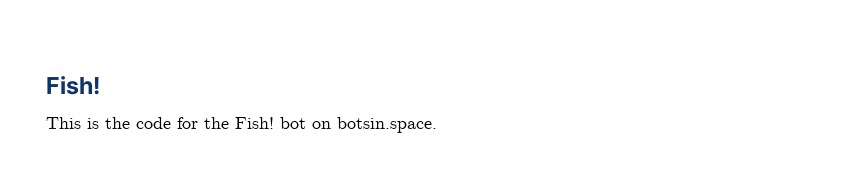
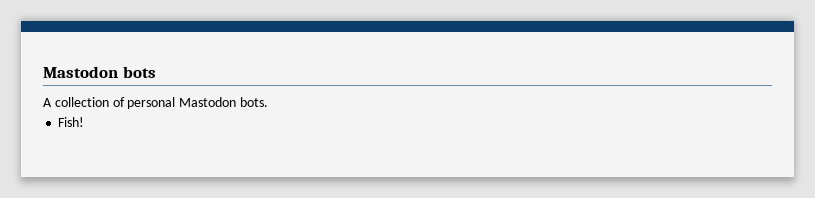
[46,76,100,95] [46,117,437,133] Fish! // This is the code for the Fish! bot on botsin.space. -> [43,66,156,78] [43,97,268,109] [58,117,85,127] Mastodon bots // A collection of personal Mastodon bots. // Fish!

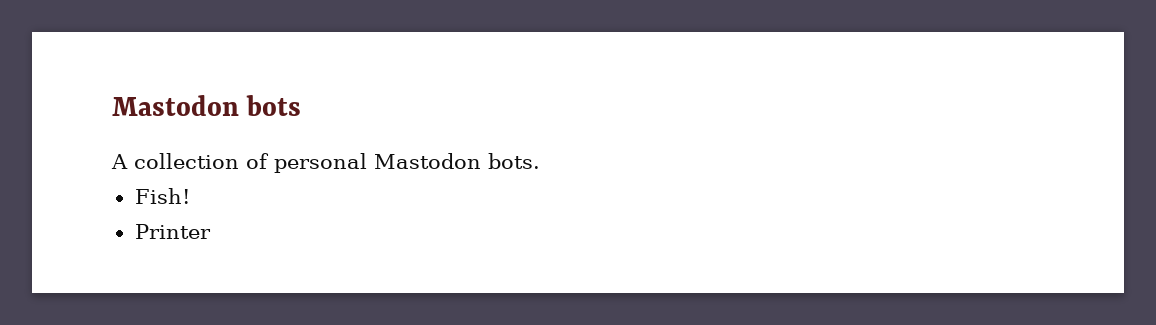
(85, 122) none -> [134,224,211,239] // Printer

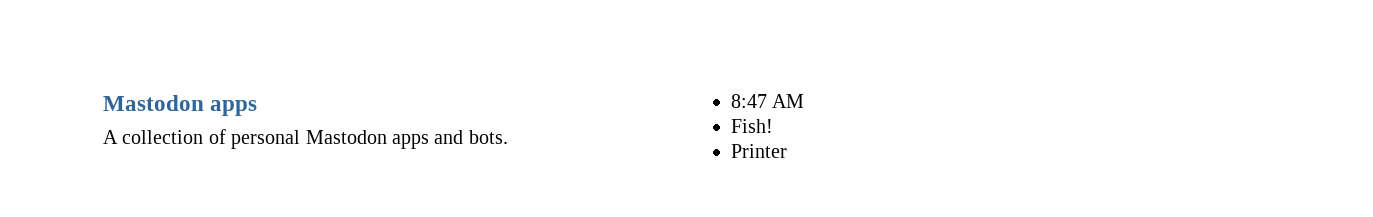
[112,95,302,116] Mastodon bots -> [103,95,258,116] Mastodon apps
(481, 161) none -> [392,130,464,149] apps and
(540, 161) none -> [731,94,805,108] // 8:47 AM

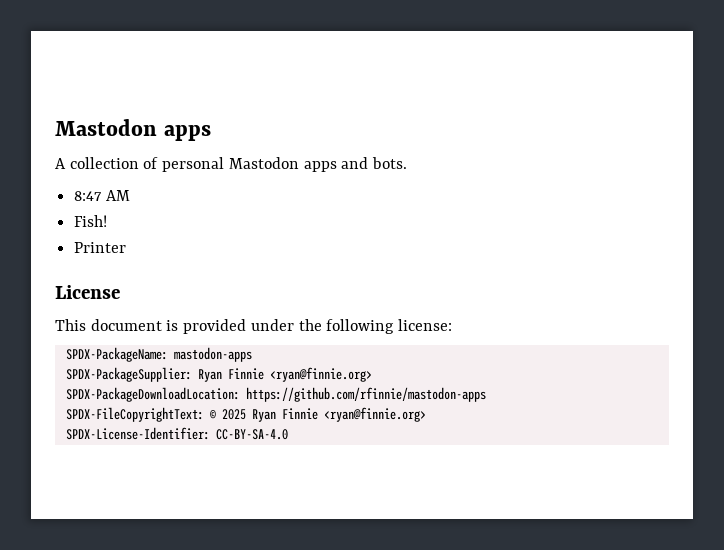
(787, 151) none -> [55,285,120,299] [55,319,453,334] [65,347,252,362] [65,367,372,382] [65,387,486,402] [65,407,426,422] [65,427,288,440] // License // This document is provided under the following license: // SPDX-PackageName: mastodon-apps // SPDX-PackageSupplier: Ryan Finnie <ryan@finnie.org> // SPDX-PackageDownloadLocation: https://github.com/rfinnie/mastodon-apps // SPDX-FileCopyrightText: © 2025 Ryan Finnie <ryan@finnie.org> // SPDX-License-Identifier: CC-BY-SA-4.0

